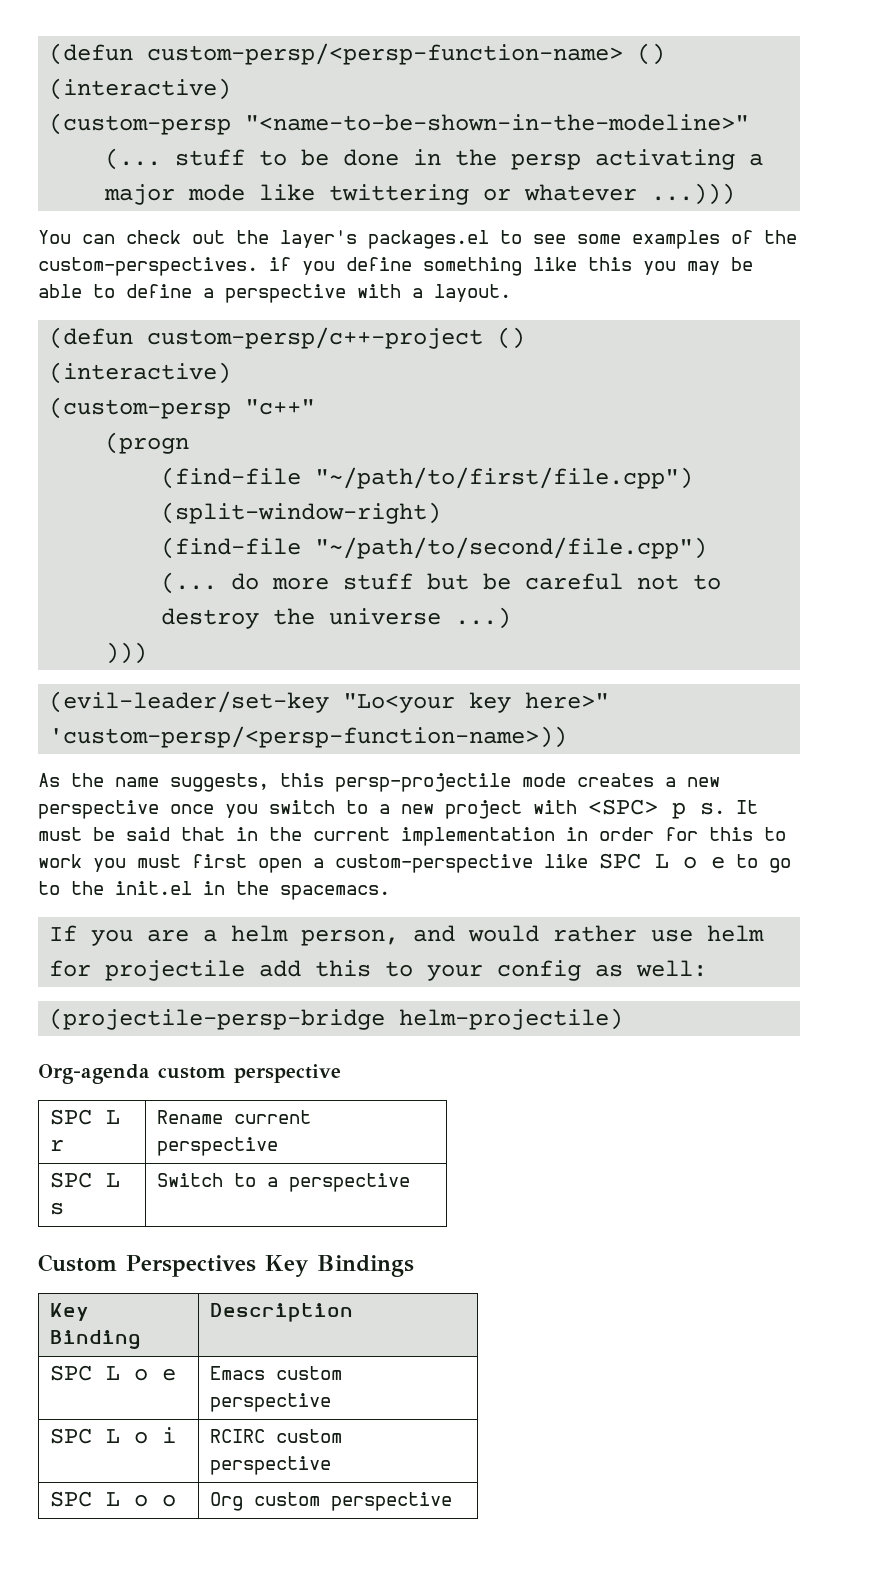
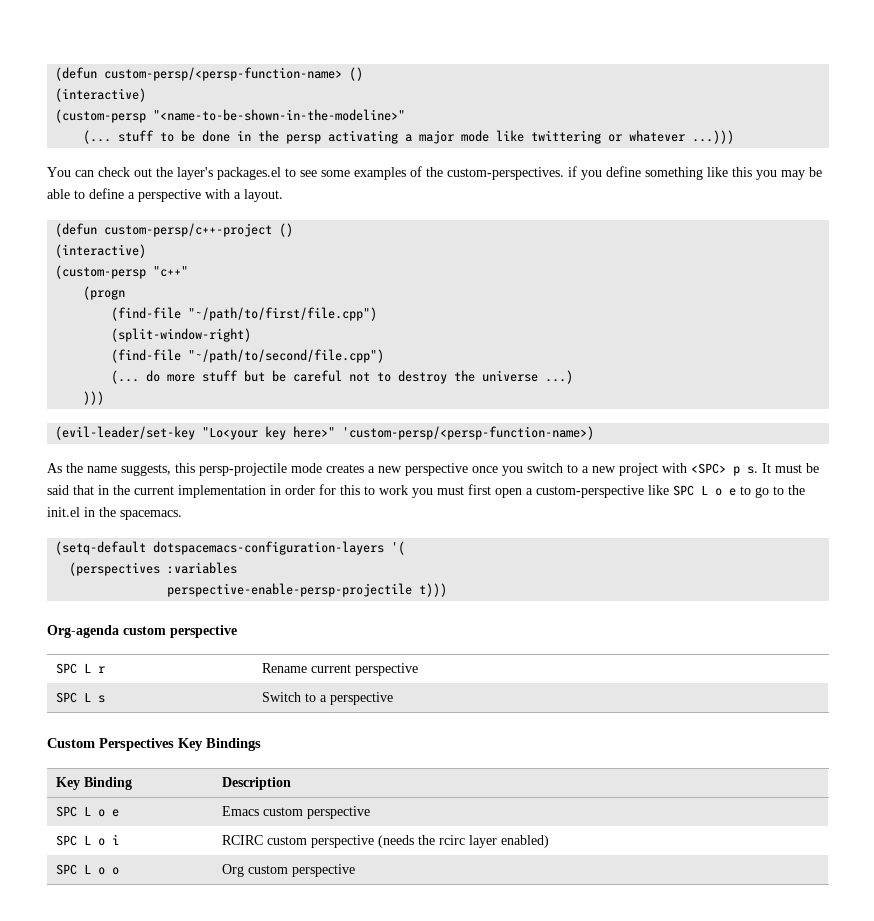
[49,726,568,748] 'custom-persp/<persp-function-name>)) -> [342,426,595,440] 'custom-persp/<persp-function-name>)
[49,925,765,946] [49,960,708,981] [49,1008,624,1030] If you are a helm person, and would rather use helm for projectile add this to your config as well: // (projectile-persp-bridge helm-projectile) -> [55,541,406,555] [69,562,238,576] [167,583,448,597] (setq-default dotspacemacs-configuration-layers '( // (perspectives :variables // perspective-enable-persp-projectile t)))
(331, 1465) none -> [377,835,549,848] (needs the rcirc layer enabled)

